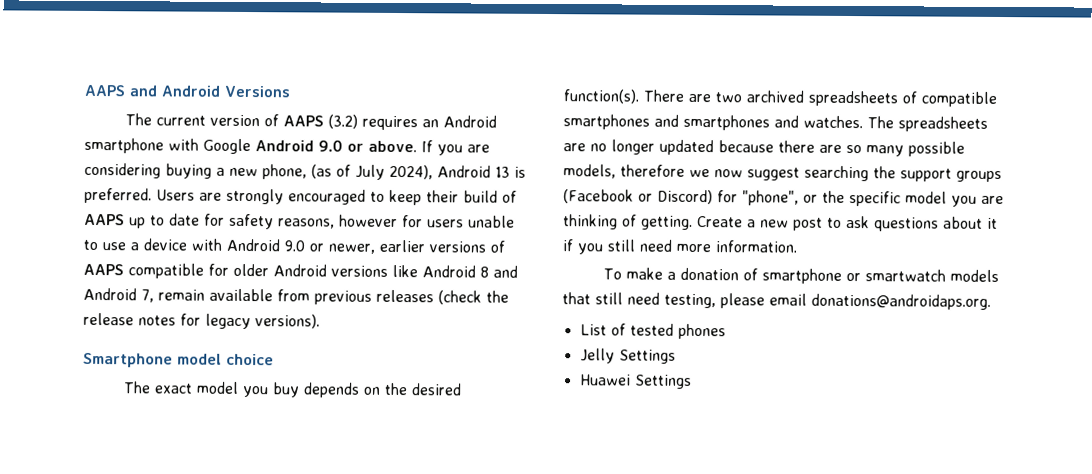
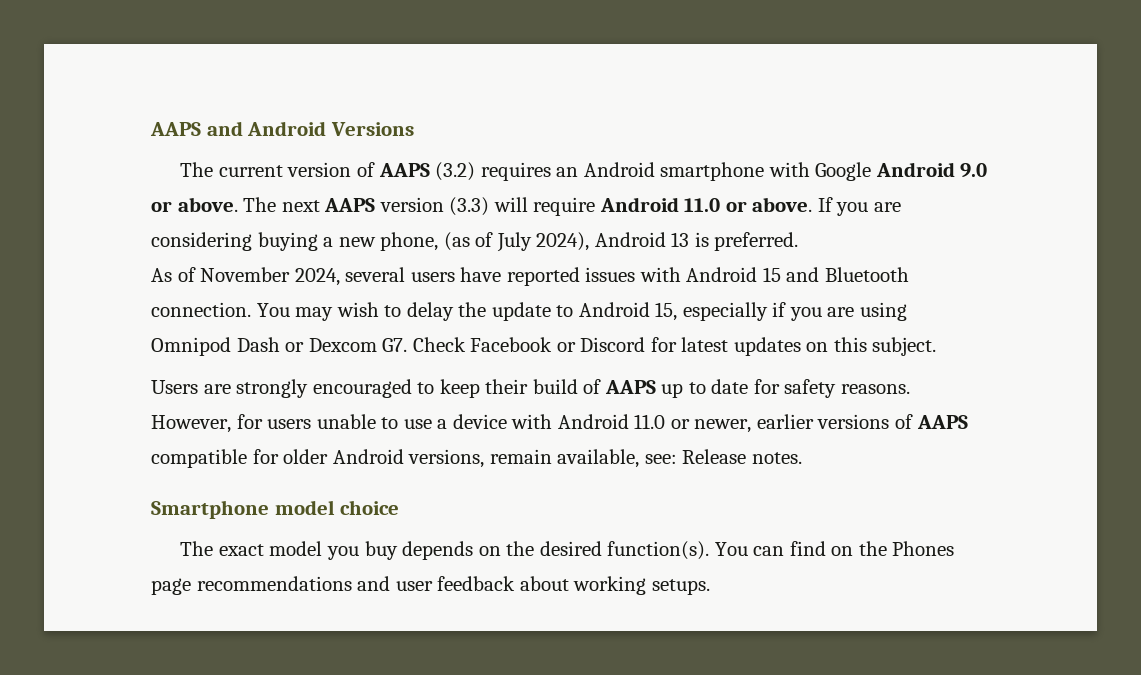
(417, 146) none -> [243,197,813,216] The next AAPS version (3.3) will require Android 11.0 or above.
(152, 195) none -> [151,267,909,286] [151,302,908,321] [151,337,937,356] // As of November 2024, several users have reported issues with Android 15 and Bluetooth connection. You may wish to delay the update to Android 15, especially if you are using Omnipod Dash or Dexcom G7. Check Facebook or Discord for latest updates on this subject. //
[278,214,398,229] reasons, however -> [841,384,911,394] [151,415,231,433] reasons. However,
[284,240,305,252] 9.0 -> [634,414,666,429] 11.0
[331,264,518,278] [83,287,509,305] [83,312,320,330] versions like Android 8 and Android 7, remain available from previous releases (check the release notes for legacy versions). -> [408,449,802,468] versions, remain available, see: Release notes.
[643,89,997,107] [563,114,988,132] [563,139,965,157] [563,164,1002,183] [563,189,1004,207] [563,214,998,232] [562,239,797,255] [602,267,999,284] [562,292,991,310] [579,323,726,340] [579,348,676,364] [579,374,692,389] There are two archived spreadsheets of compatible smartphones and smartphones and watches. The spreadsheets are no longer updated because there are so many possible models, therefore we now suggest searching the support groups (Facebook or Discord) for "phone", or the specific model you are thinking of getting. Create a new post to ask questions about it if you still need more information. // To make a donation of smartphone or smartwatch models that still need testing, please email donations@androidaps.org. // List of tested phones // Jelly Settings // Huawei Settings -> [714,541,955,556] [151,576,710,595] You can find on the Phones page recommendations and user feedback about working setups.

